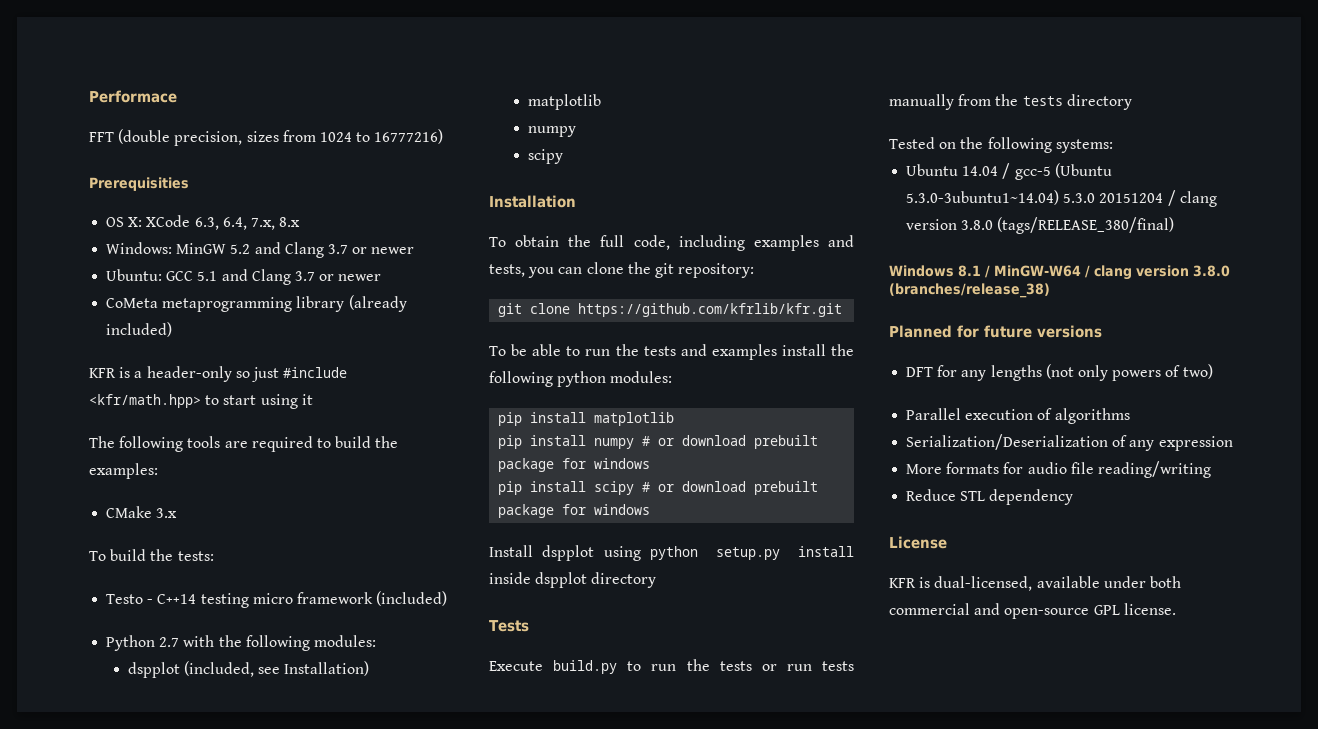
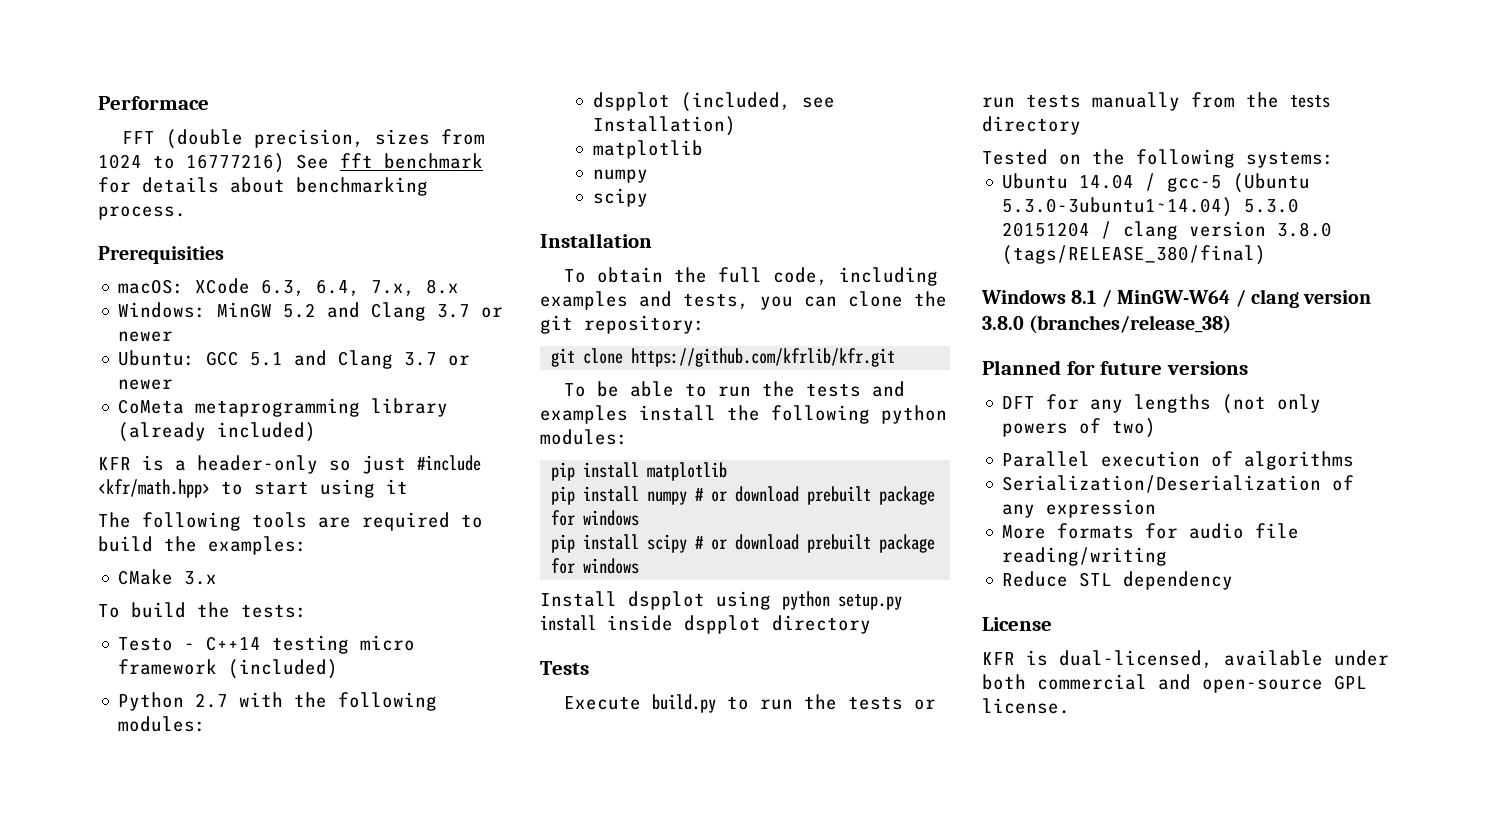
(444, 136) none -> [296,153,483,169] [98,177,428,196] [98,206,186,220] See fft benchmark for details about benchmarking process.
[106,217,143,227] OS X: -> [118,279,185,294] macOS:

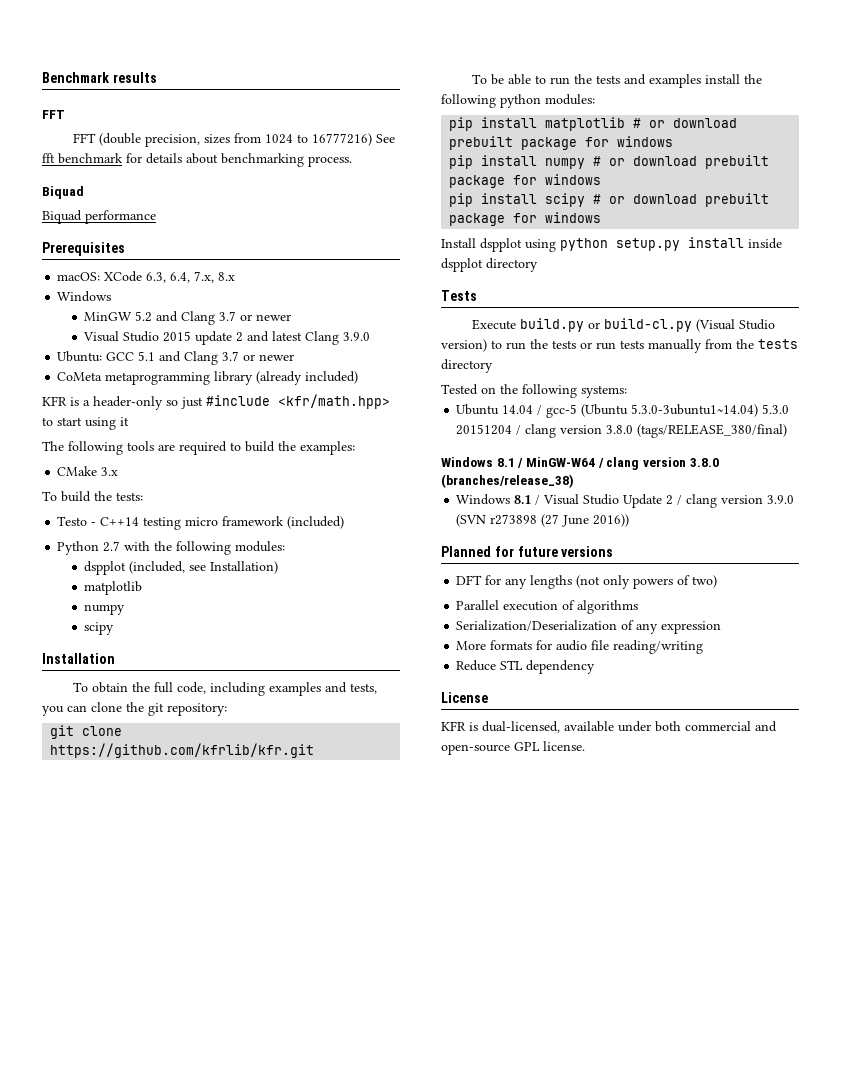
[98,96,209,110] Performace -> [42,72,157,83] [42,110,65,119] Benchmark results // FFT
[98,246,224,264] Prerequisities -> [42,186,84,199] [42,210,156,224] [42,242,125,256] Biquad // Biquad performance // Prerequisites
[118,302,207,318] Windows: -> [57,291,112,302] Windows //
(174, 336) none -> [83,331,371,345] // Visual Studio 2015 update 2 and latest Clang 3.9.0
(728, 471) none -> [633,118,738,128] [449,136,674,150] # or download prebuilt package for windows
(717, 703) none -> [587,318,775,332] [441,339,487,352] or build-cl.py (Visual Studio version)
(1232, 324) none -> [456,494,795,508] [456,514,630,527] // Windows 8.1 / Visual Studio Update 2 / clang version 3.9.0 (SVN r273898 (27 June 2016))

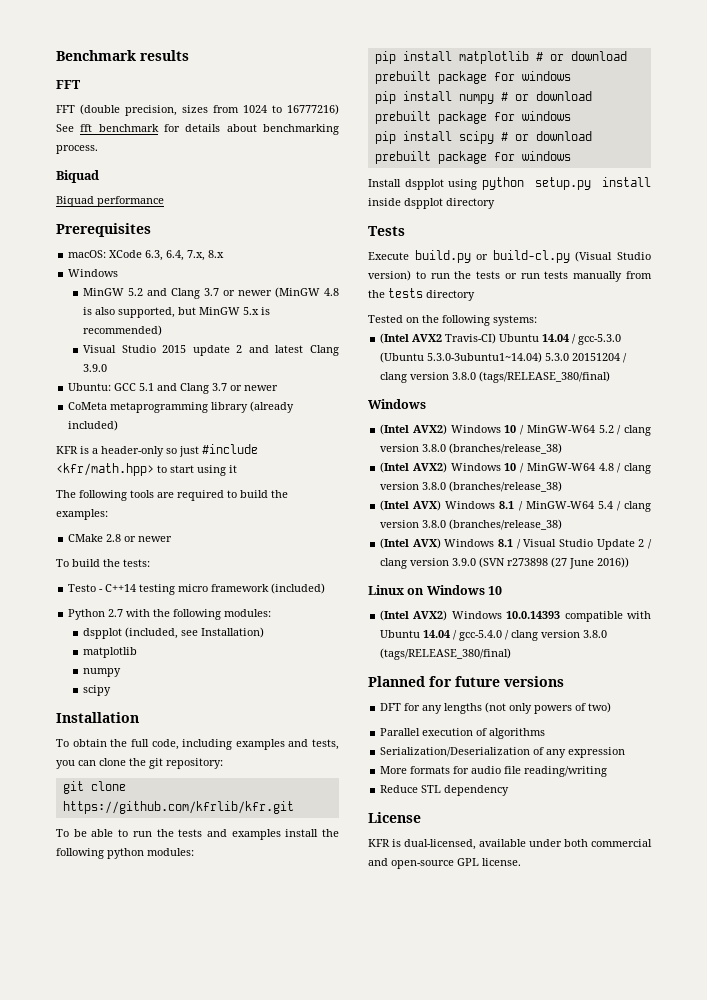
(292, 317) none -> [274,287,339,298] [82,307,270,318] [82,325,162,336] (MinGW 4.8 is also supported, but MinGW 5.x is recommended)
[101,467,119,476] 3.x -> [106,534,173,542] 2.8 or newer
[456,404,578,418] Ubuntu 14.04 / gcc-5 -> [380,333,622,345] (Intel AVX2 Travis-CI) Ubuntu 14.04 / gcc-5.3.0
[496,457,719,470] [441,474,574,488] 8.1 / MinGW-W64 / clang version 3.8.0 (branches/release_38) // -> [380,424,651,436] [380,443,563,454] [380,462,651,474] [380,481,563,492] [380,500,651,512] [380,519,563,530] [380,538,441,549] // (Intel AVX2) Windows 10 / MinGW-W64 5.2 / clang version 3.8.0 (branches/release_38) // (Intel AVX2) Windows 10 / MinGW-W64 4.8 / clang version 3.8.0 (branches/release_38) // (Intel AVX) Windows 8.1 / MinGW-W64 5.4 / clang version 3.8.0 (branches/release_38) // (Intel AVX)
(630, 520) none -> [368,585,503,595] [380,610,651,622] [380,630,608,641] [380,648,512,660] // Linux on Windows 10 // (Intel AVX2) Windows 10.0.14393 compatible with Ubuntu 14.04 / gcc-5.4.0 / clang version 3.8.0 (tags/RELEASE_380/final)

